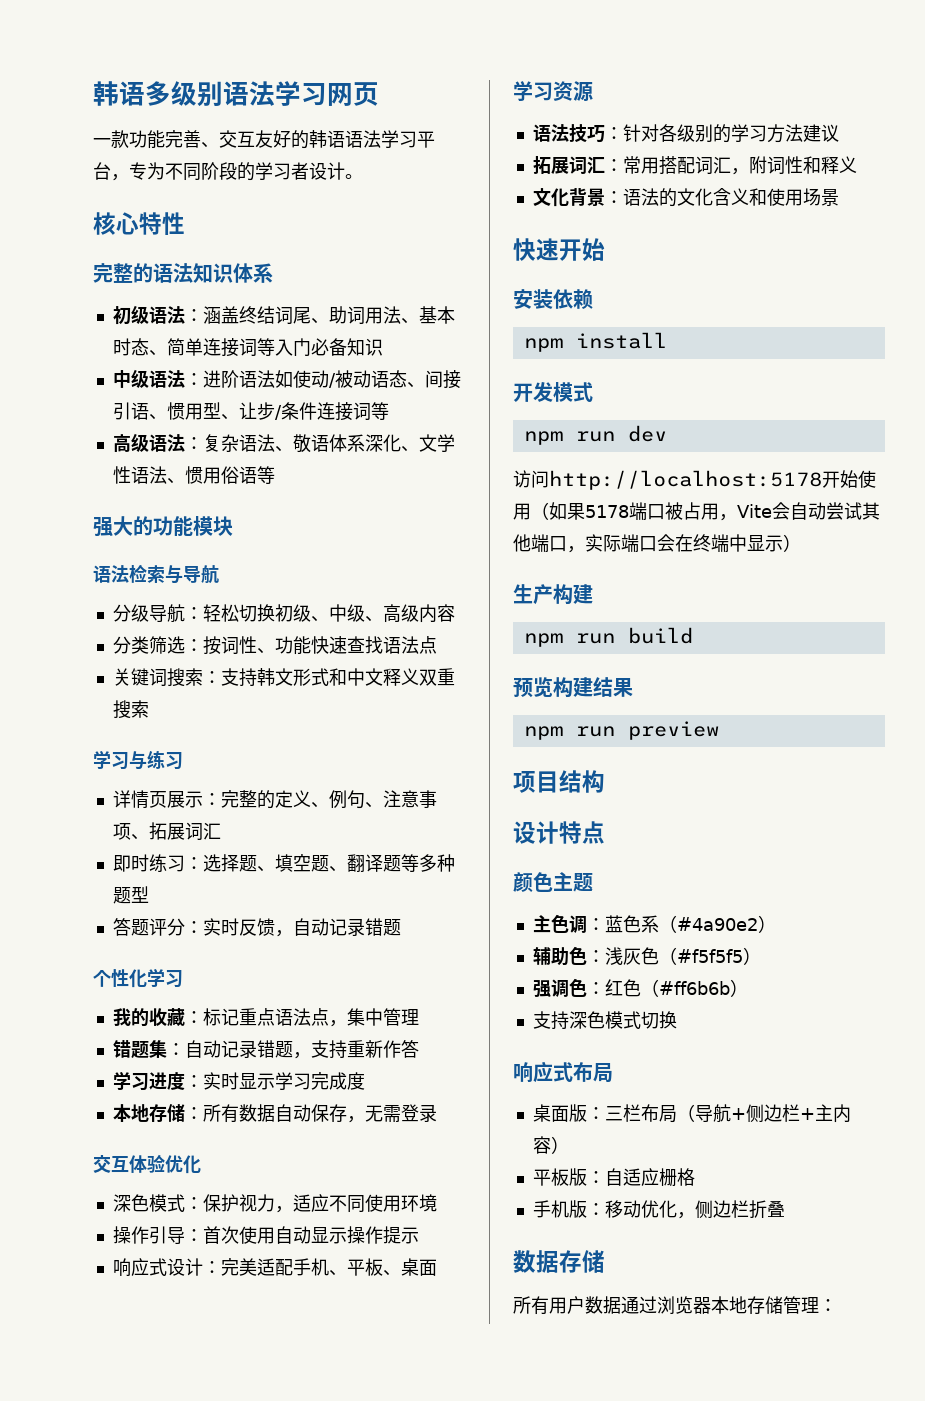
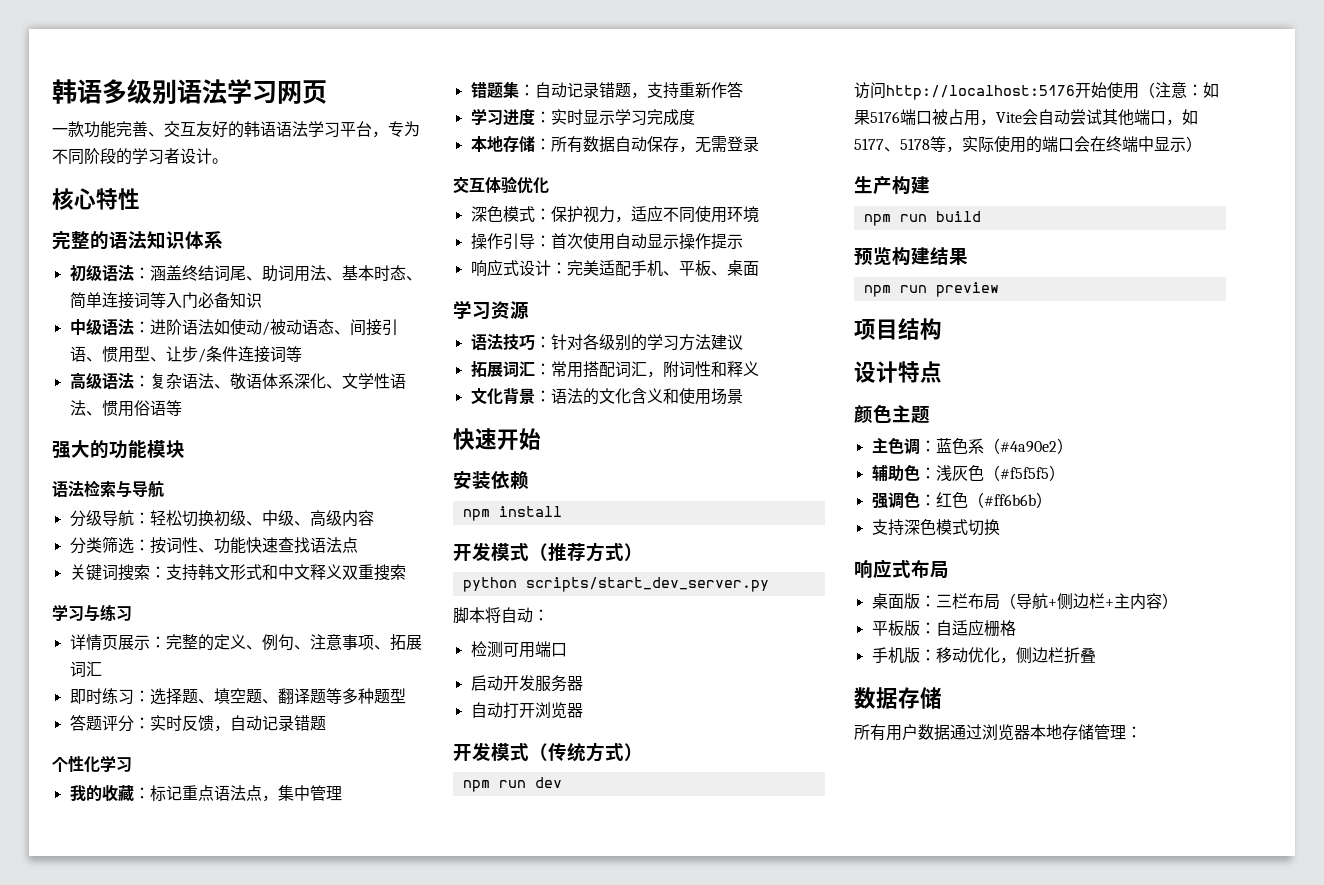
(593, 392) none -> [529,542,643,562] [462,577,769,592] [453,607,549,624] [470,641,567,658] [470,675,583,692] [470,702,583,718] [453,742,643,762] （推荐方式） // python scripts/start_dev_server.py // 脚本将自动： // 检测可用端口 // 启动开发服务器 // 自动打开浏览器 // 开发模式（传统方式）
[549,470,822,490] http://localhost:5178 -> [886,85,1075,100] http://localhost:5176
[549,502,629,520] 如果5178 -> [1155,82,1219,98] [854,110,900,125] 注意：如果5176
[585,534,621,552] 实际 -> [1182,109,1198,125] [854,136,1042,153] 如5177、5178等，实际使用的

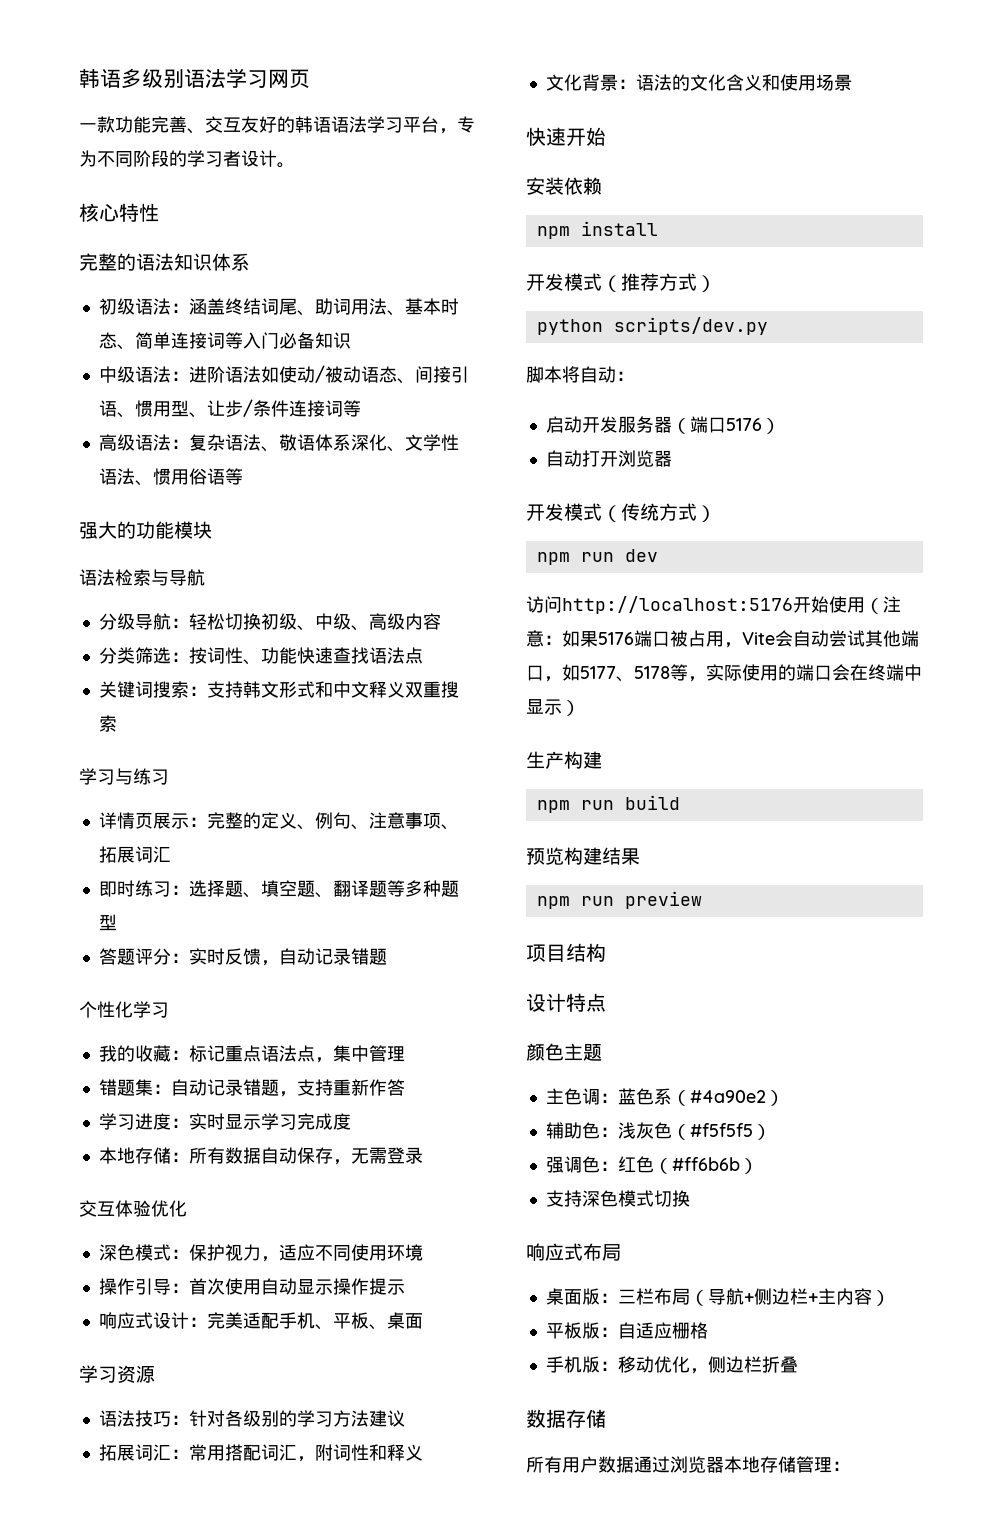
[525,577,769,592] scripts/start_dev_server.py -> [613,317,768,335] scripts/dev.py
[470,641,567,658] // 检测可用端口 -> (634, 376) none
(583, 683) none -> [671,416,780,434] （端口5176）

